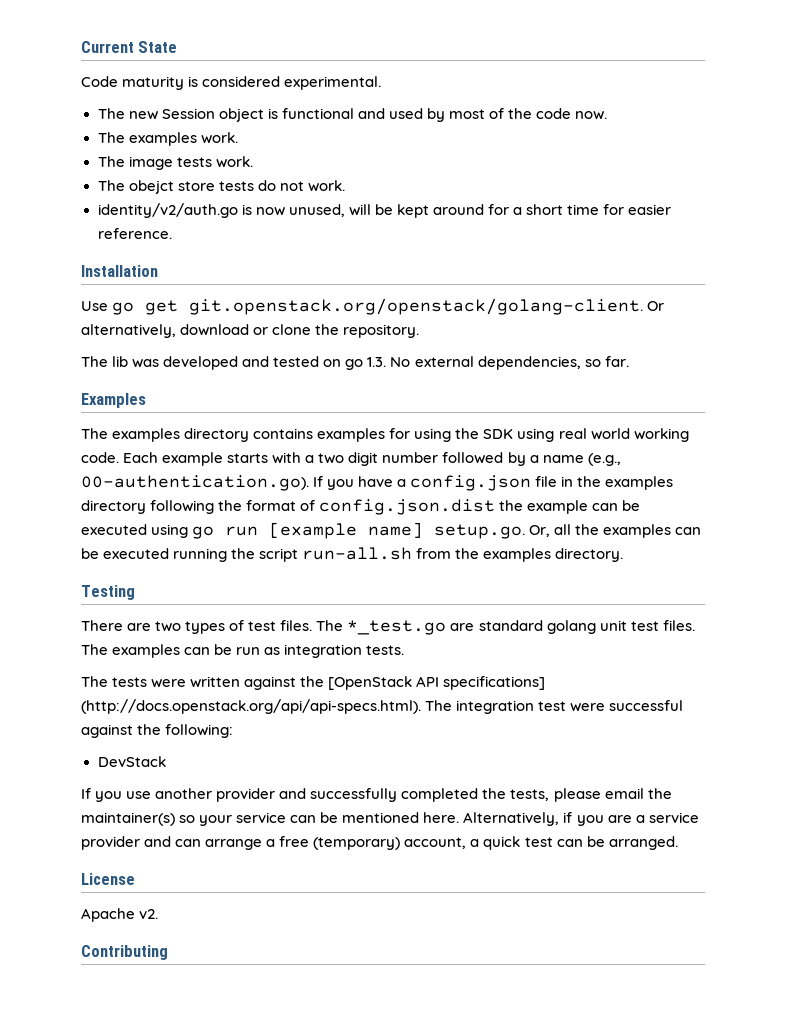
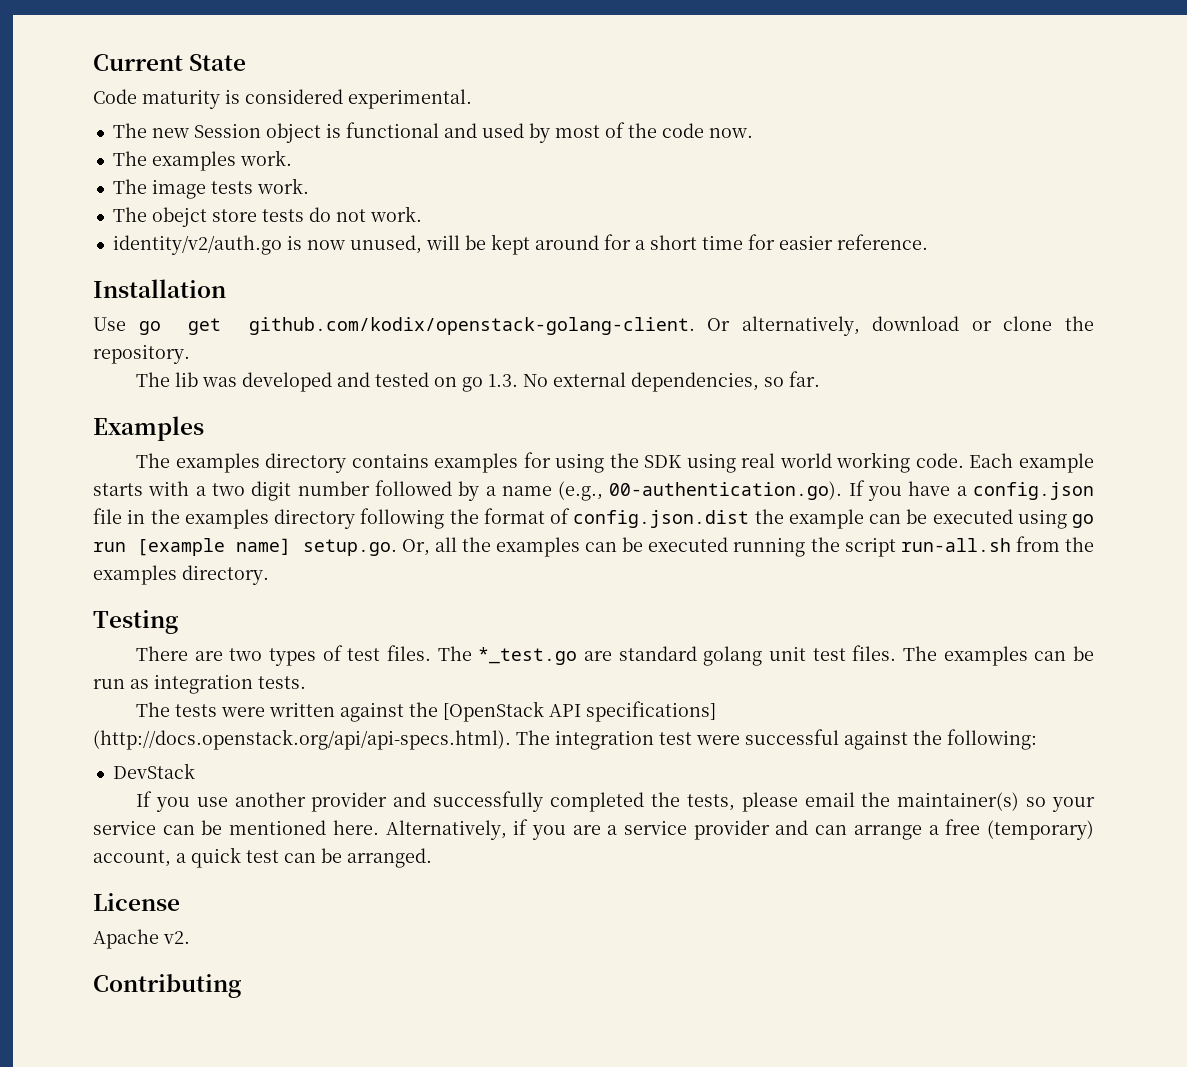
[189,298,644,315] git.openstack.org/openstack/golang-client. -> [248,317,695,335] github.com/kodix/openstack-golang-client.

